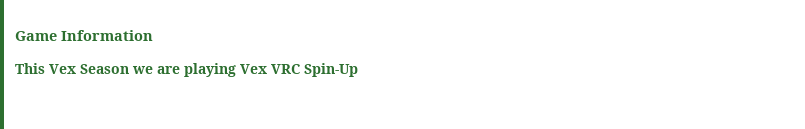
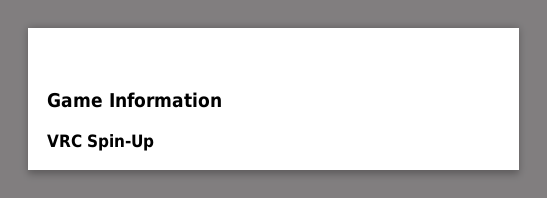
[15,63,267,77] This Vex Season we are playing Vex -> (222, 100) none

